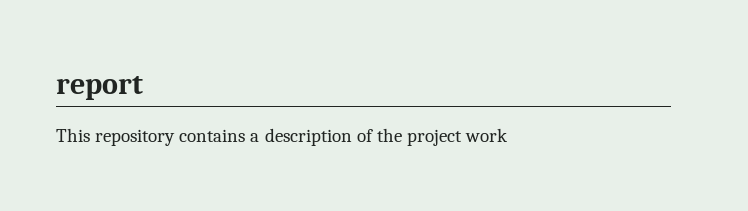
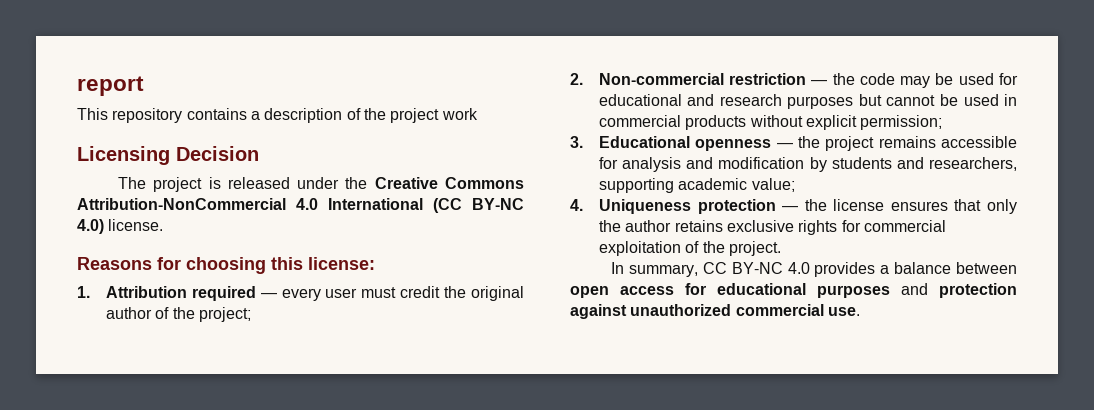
(509, 135) none -> [77,146,259,165] [118,177,524,192] [77,198,524,213] [77,219,164,234] [77,257,375,274] [77,286,524,301] [105,307,251,322] [570,73,1018,88] [598,94,1017,109] [598,115,943,130] [570,136,1017,151] [598,157,1017,172] [598,178,795,193] [570,199,1017,214] [598,220,946,235] [598,241,781,256] [611,262,1017,277] [570,283,1017,298] [570,304,860,319] // Licensing Decision // The project is released under the Creative Commons Attribution-NonCommercial 4.0 International (CC BY-NC 4.0) license. // Reasons for choosing this license: // 1. Attribution required — every user must credit the original author of the project; // 2. Non-commercial restriction — the code may be used for educational and research purposes but cannot be used in commercial products without explicit permission; // 3. Educational openness — the project remains accessible for analysis and modification by students and researchers, supporting academic value; // 4. Uniqueness protection — the license ensures that only the author retains exclusive rights for commercial exploitation of the project. // In summary, CC BY-NC 4.0 provides a balance between open access for educational purposes and protection against unauthorized commercial use.

